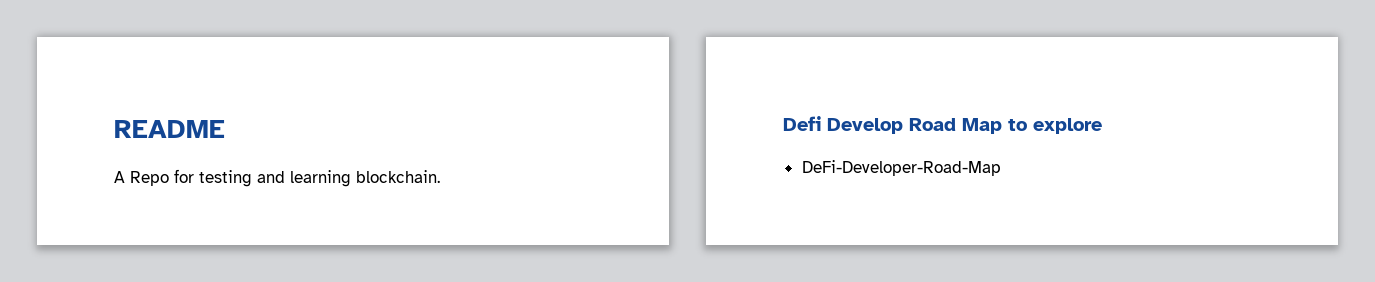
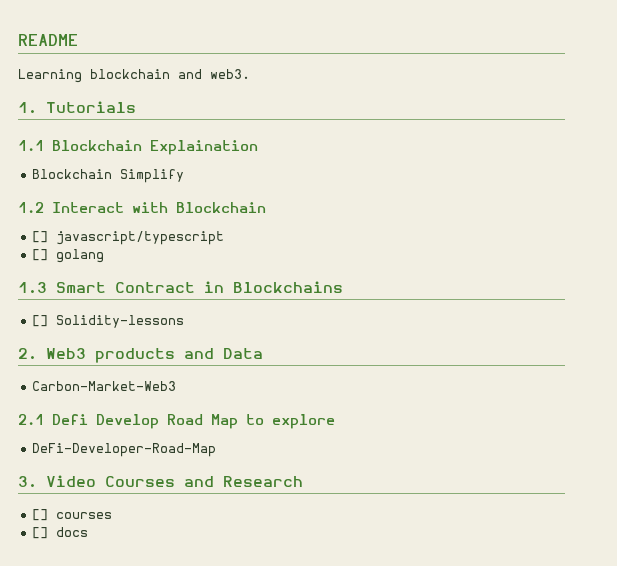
[114,169,440,187] A Repo for testing and learning blockchain. // -> [18,69,250,83] [18,101,136,114] [18,140,258,155] [32,169,185,183] [18,202,266,213] [32,231,225,245] [32,249,105,263] [18,281,343,294] [32,315,185,328] [18,348,263,363] [32,381,177,391] [18,414,44,425] Learning blockchain and web3. // 1. Tutorials // 1.1 Blockchain Explaination // Blockchain Simplify // 1.2 Interact with Blockchain // [] javascript/typescript // [] golang // 1.3 Smart Contract in Blockchains // [] Solidity-lessons // 2. Web3 products and Data // Carbon-Market-Web3 // 2.1
(1001, 168) none -> [18,475,303,488] [32,509,113,521] [32,527,89,539] // 3. Video Courses and Research // [] courses // [] docs

